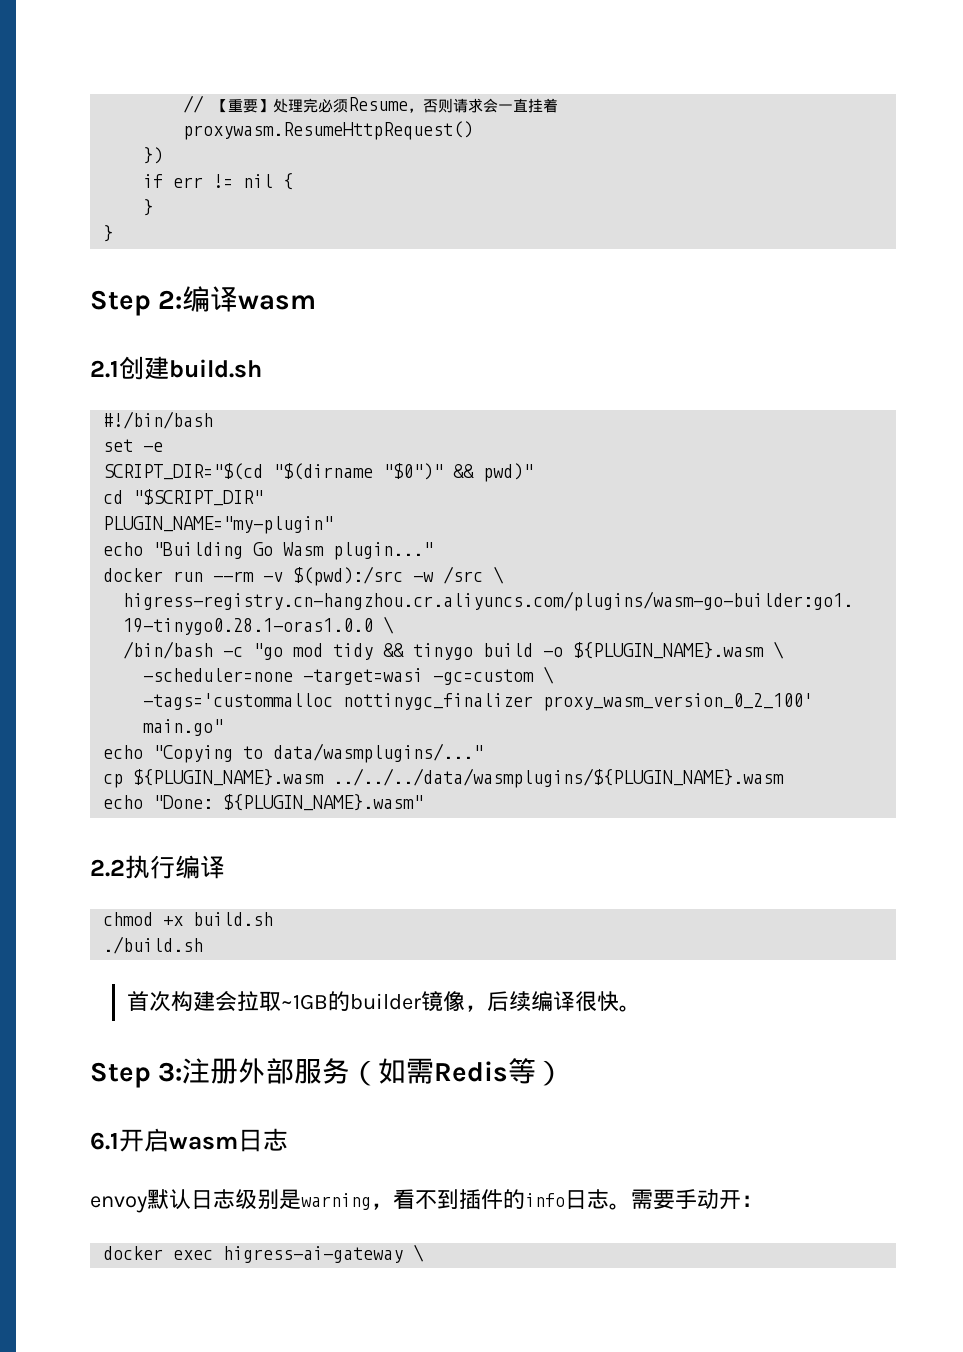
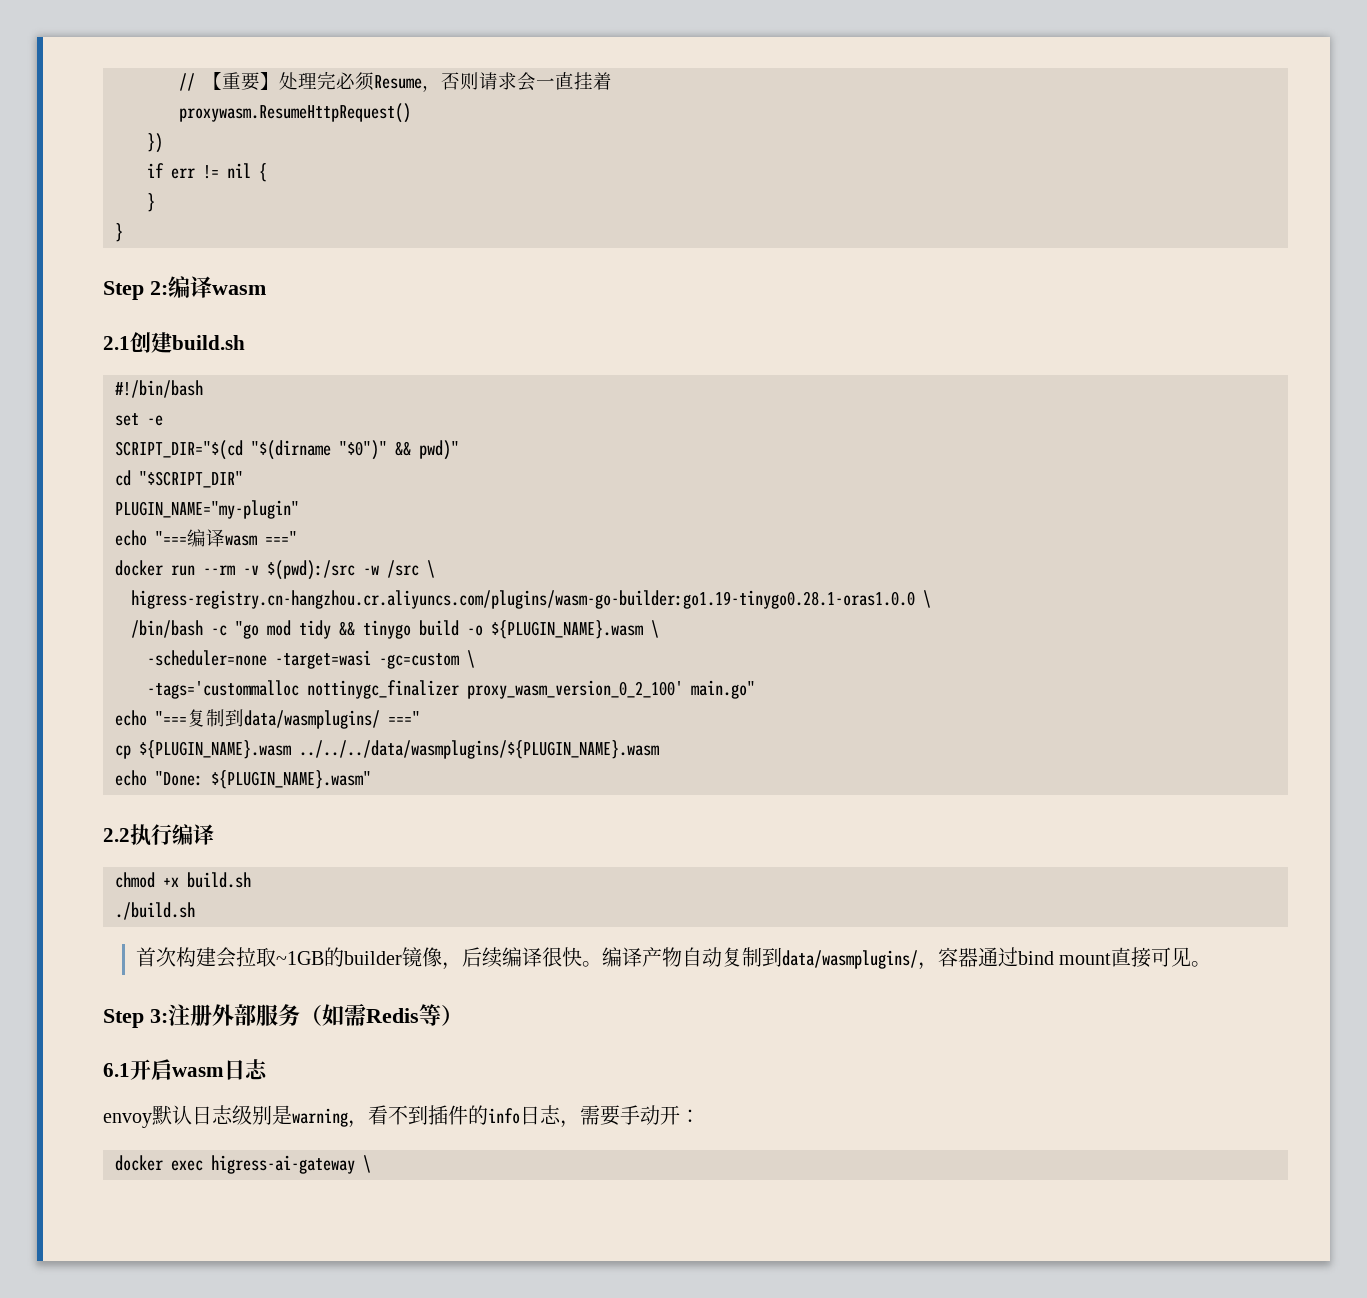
[153,542,434,560] "Building Go Wasm plugin..." -> [155,529,297,547] "===编译wasm ==="
[153,743,484,763] "Copying to data/wasmplugins/..." -> [155,709,420,729] "===复制到data/wasmplugins/ ==="
(642, 1008) none -> [601,947,1212,970] 编译产物自动复制到data/wasmplugins/，容器通过bind mount直接可见。
[609,1203,631,1210] 。 -> [560,1120,580,1128] ，

